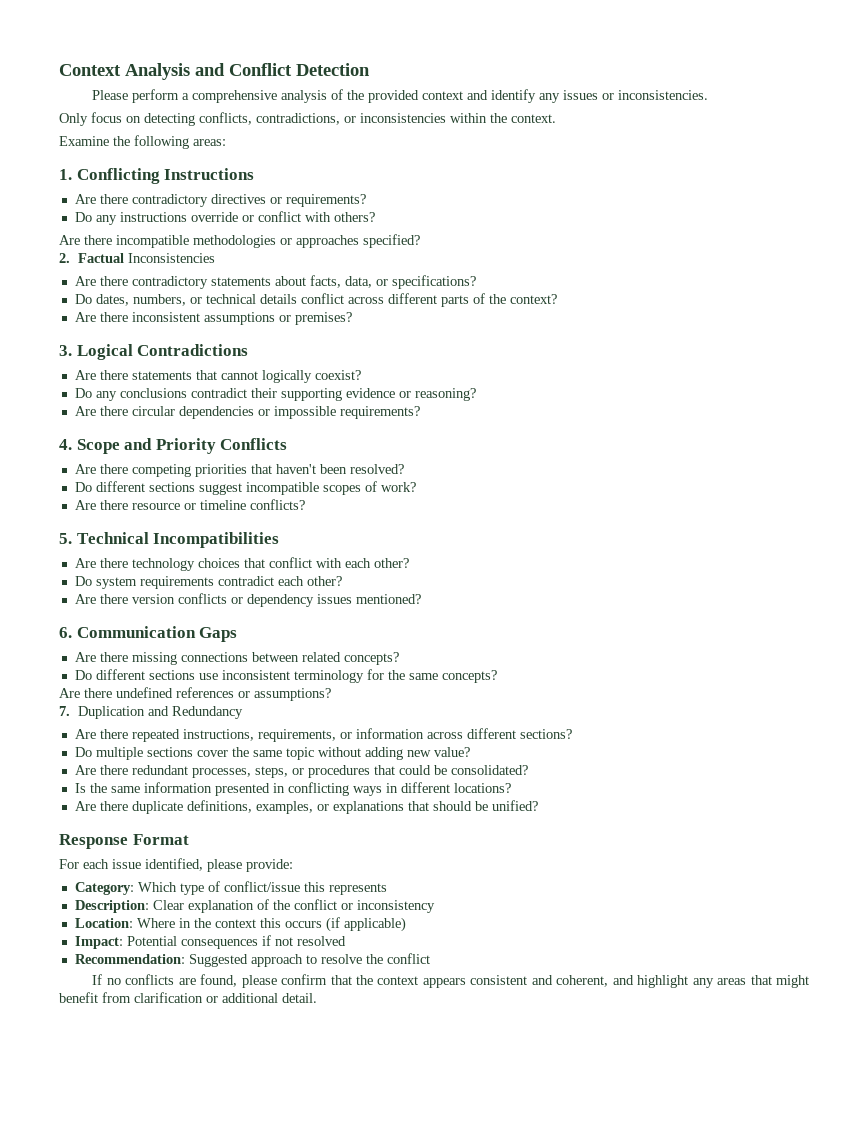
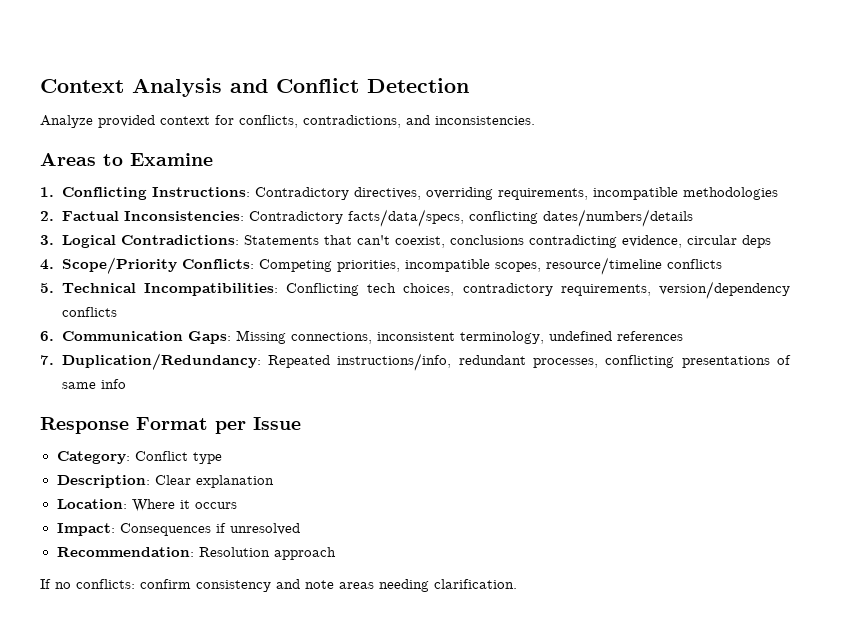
[92,89,709,103] [59,112,556,126] [59,135,226,149] [59,168,255,184] [74,194,366,207] [74,211,375,225] [59,235,112,245] Please perform a comprehensive analysis of the provided context and identify any issues or inconsistencies. // Only focus on detecting conflicts, contradictions, or inconsistencies within the context. // Examine the following areas: // 1. Conflicting Instructions // Are there contradictory directives or requirements? // Do any instructions override or conflict with others? // Are there -> [40,115,535,128] [40,153,213,166] [40,187,588,200] Analyze provided context for conflicts, contradictions, and inconsistencies. // Areas to Examine // 1. Conflicting Instructions: Contradictory directives, overriding requirements,
[280,234,420,248] or approaches specified? -> (778, 193) none
[128,253,216,263] [74,275,476,289] [74,293,557,307] [74,312,352,325] [59,344,249,360] [74,370,361,383] [74,388,476,401] [74,406,420,419] [59,438,288,454] [74,464,404,477] [74,481,416,495] [74,499,305,510] [59,532,280,548] [74,557,409,571] [74,576,342,589] [74,593,421,607] [59,626,238,642] [74,652,399,665] [74,669,497,683] [59,688,112,698] Inconsistencies // Are there contradictory statements about facts, data, or specifications? // Do dates, numbers, or technical details conflict across different parts of the context? // Are there inconsistent assumptions or premises? // 3. Logical Contradictions // Are there statements that cannot logically coexist? // Do any conclusions contradict their supporting evidence or reasoning? // Are there circular dependencies or impossible requirements? // 4. Scope and Priority Conflicts // Are there competing priorities that haven't been resolved? // Do different sections suggest incompatible scopes of work? // Are there resource or timeline conflicts? // 5. Technical Incompatibilities // Are there technology choices that conflict with each other? // Do system requirements contradict each other? // Are there version conflicts or dependency issues mentioned? // 6. Communication Gaps // Are there missing connections between related concepts? // Do different sections use inconsistent terminology for the same concepts? // Are there -> [123,209,693,227] [40,235,771,248] [40,257,722,275] [40,281,790,299] [61,307,117,317] [40,330,544,344] Inconsistencies: Contradictory facts/data/specs, conflicting dates/numbers/details // 3. Logical Contradictions: Statements that can't coexist, conclusions contradicting evidence, circular deps // 4. Scope/Priority Conflicts: Competing priorities, incompatible scopes, resource/timeline conflicts // 5. Technical Incompatibilities: Conflicting tech choices, contradictory requirements, version/dependency conflicts // 6. Communication Gaps: Missing connections, inconsistent terminology,
[238,688,331,701] or assumptions? -> (683, 336) none
[78,706,244,719] [74,728,572,742] [74,747,470,760] [74,765,528,778] [74,782,511,796] [74,800,538,814] [59,834,189,849] [59,858,293,872] Duplication and Redundancy // Are there repeated instructions, requirements, or information across different sections? // Do multiple sections cover the same topic without adding new value? // Are there redundant processes, steps, or procedures that could be consolidated? // Is the same information presented in conflicting ways in different locations? // Are there duplicate definitions, examples, or explanations that should be unified? // Response Format // For each issue identified, please provide: -> [61,353,791,371] [61,379,126,389] [40,417,301,434] Duplication/Redundancy: Repeated instructions/info, redundant processes, conflicting presentations of same info // Response Format per Issue
[137,882,177,892] Which -> [134,451,188,461] Conflict
[207,881,387,895] of conflict/issue this represents -> (222, 458) none
[256,899,435,913] [74,918,281,928] of the conflict or inconsistency // Location: Where in the context this -> [56,499,190,512] // Location: Where it
[325,917,406,932] (if applicable) -> (237, 505) none
[126,935,346,949] Potential consequences if not resolved -> [119,523,300,536] Consequences if unresolved
[188,954,248,967] Suggested -> [198,547,270,557] Resolution
[305,953,430,964] [92,974,809,988] [59,992,317,1003] to resolve the conflict // If no conflicts are found, please confirm that the context appears consistent and coherent, and highlight any areas that might benefit from clarification or additional detail. -> [40,579,517,592] // If no conflicts: confirm consistency and note areas needing clarification.

